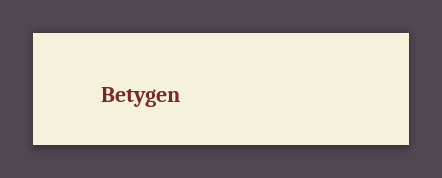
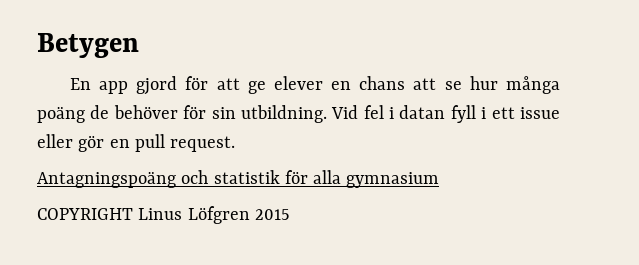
(180, 97) none -> [69,76,561,95] [37,105,560,123] [37,134,236,152] [37,170,440,188] [37,206,290,224] // En app gjord för att ge elever en chans att se hur många poäng de behöver för sin utbildning. Vid fel i datan fyll i ett issue eller gör en pull request. // Antagningspoäng och statistik för alla gymnasium // COPYRIGHT Linus Löfgren 2015

